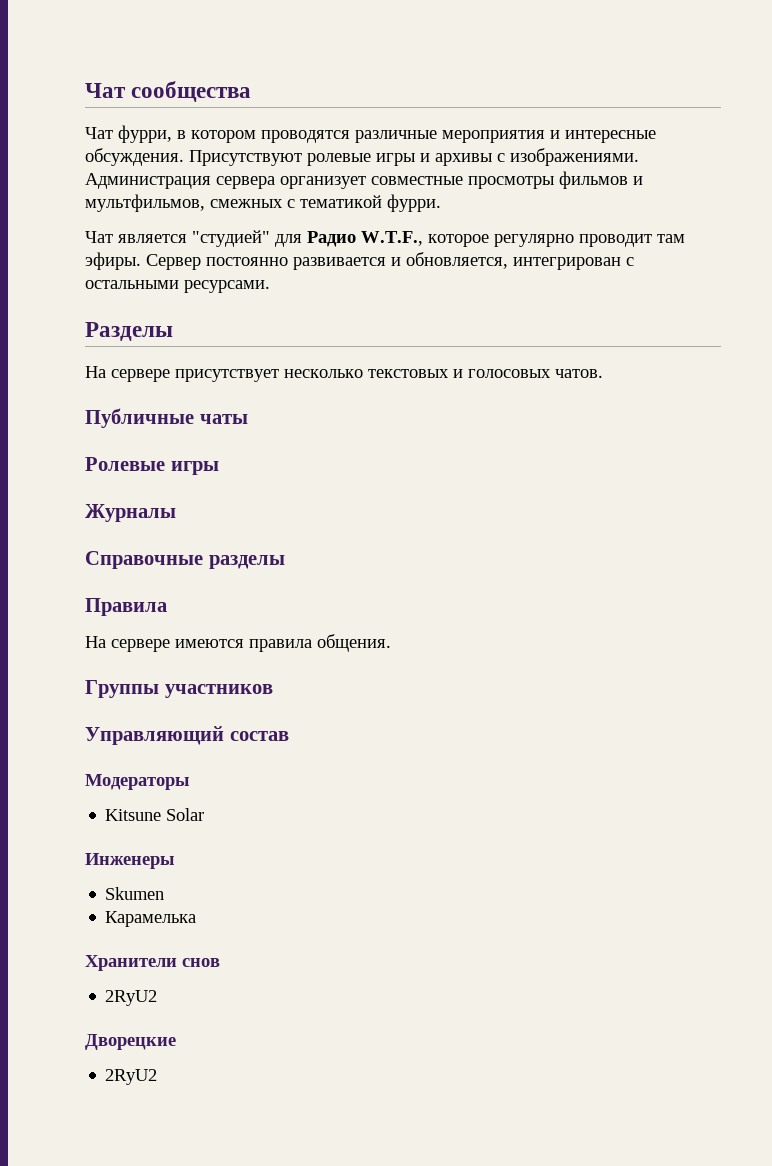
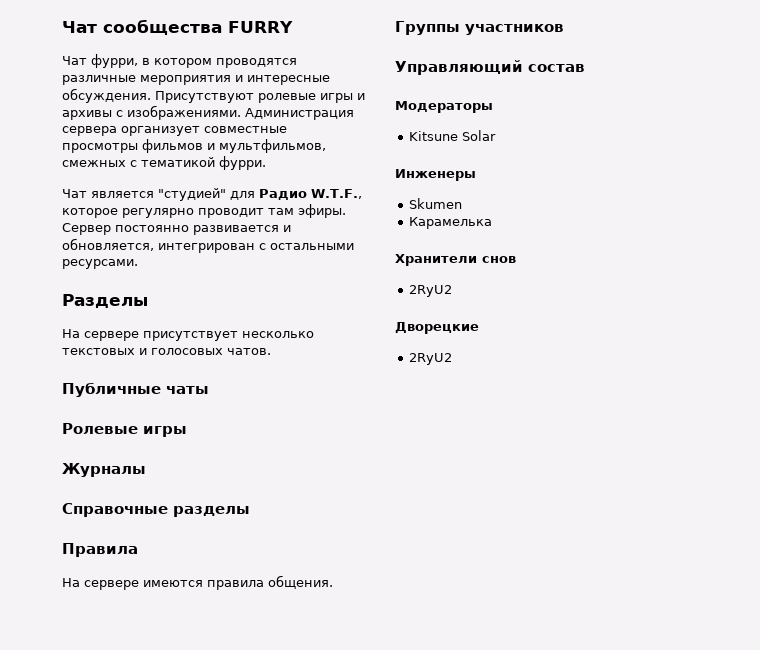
(252, 91) none -> [228,21,293,33] FURRY

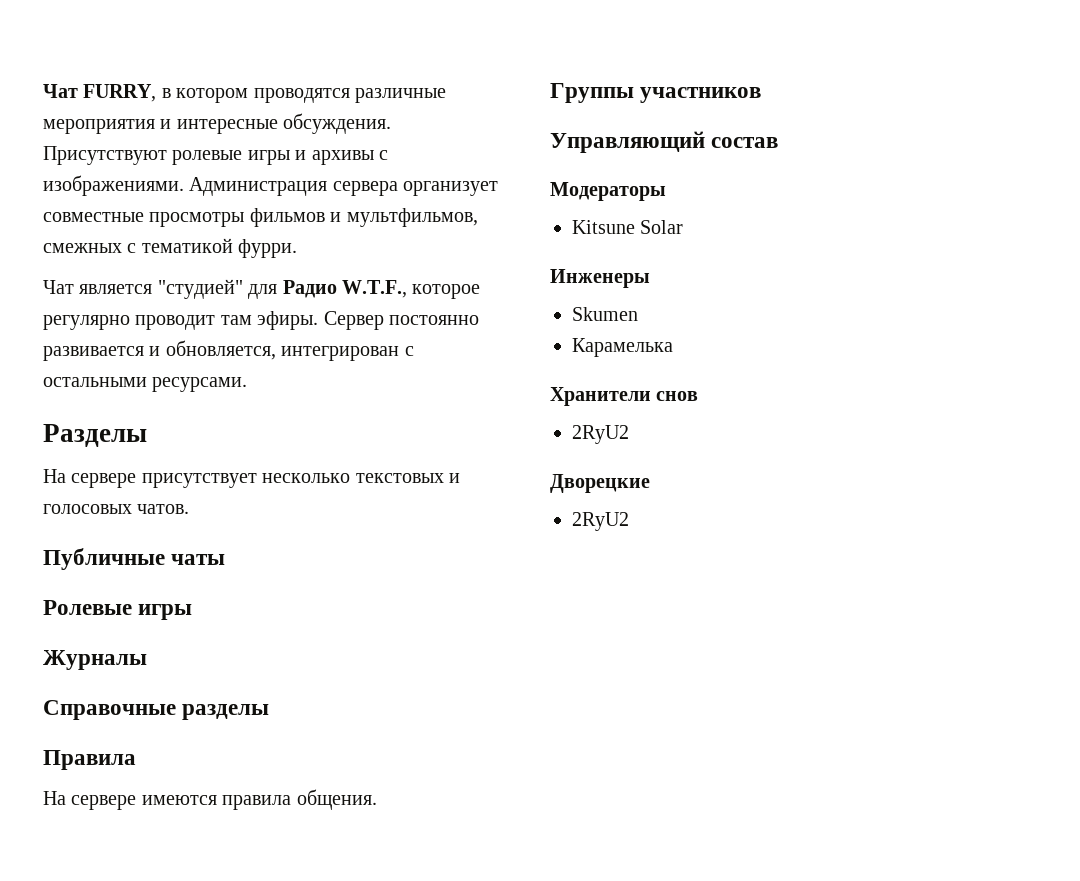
[62,19,293,35] [62,54,138,68] Чат сообщества FURRY // Чат фурри, -> [43,84,157,102] Чат FURRY,

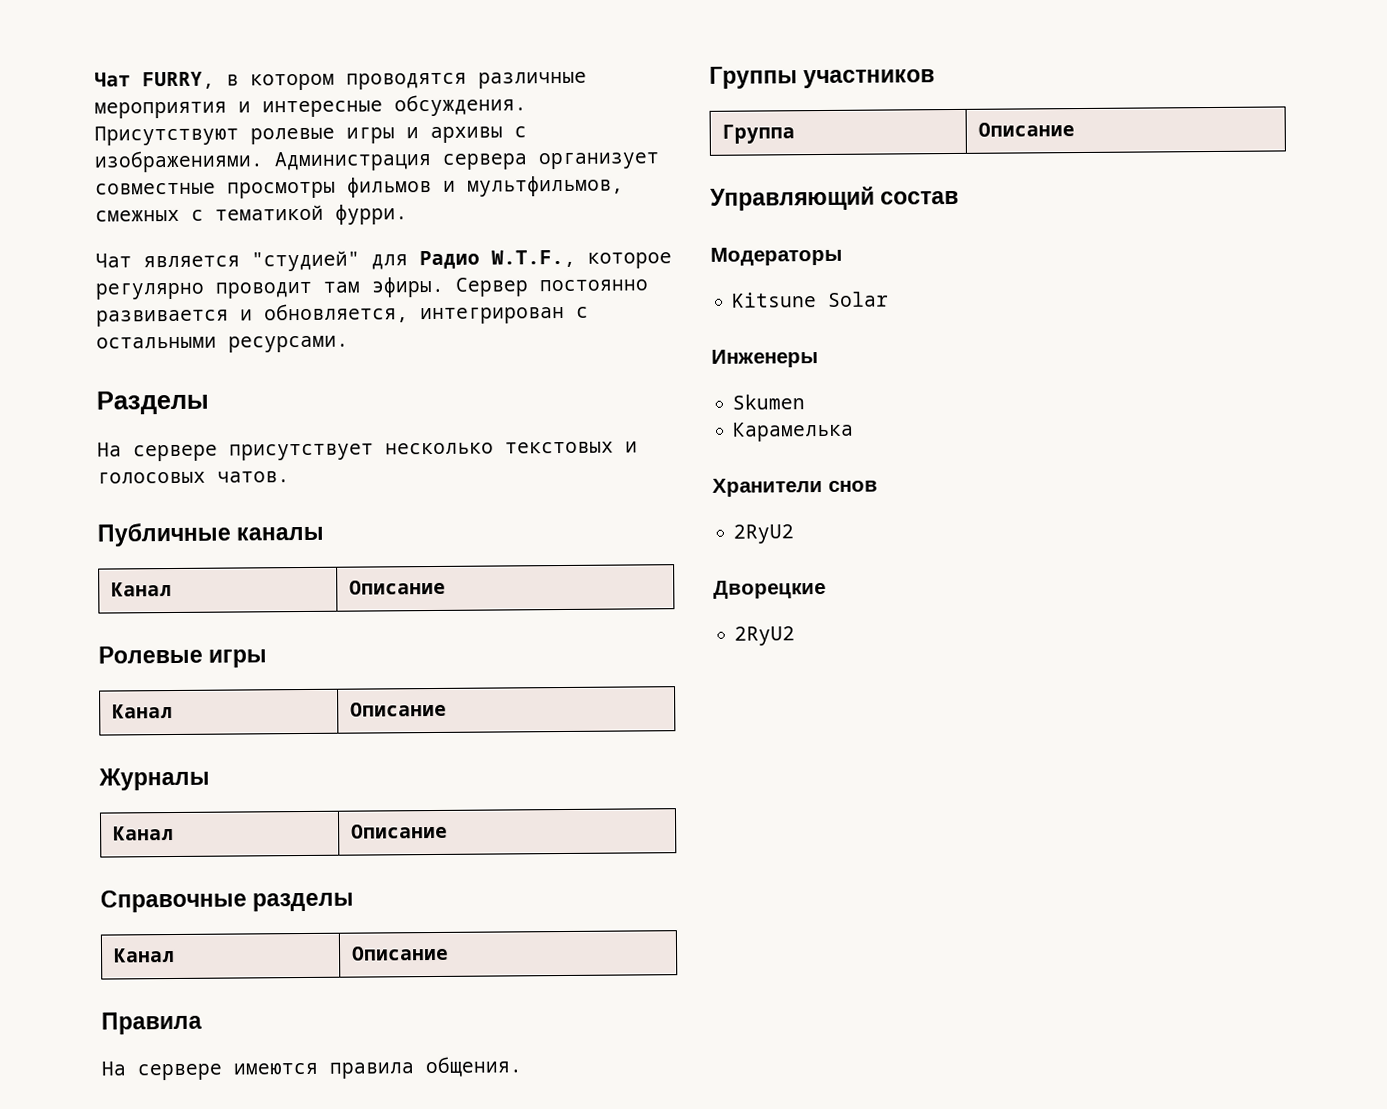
[171,554,226,565] чаты -> [236,526,325,541] [111,582,173,597] [349,579,447,595] каналы // Канал | Описание
(193, 612) none -> [112,704,174,719] [350,701,448,717] // Канал | Описание
(147, 660) none -> [113,825,175,841] [351,823,449,839] // Канал | Описание
(270, 712) none -> [114,947,176,963] [352,945,450,961] // Канал | Описание
(762, 95) none -> [722,124,796,144] [978,122,1076,137] // Группа | Описание

